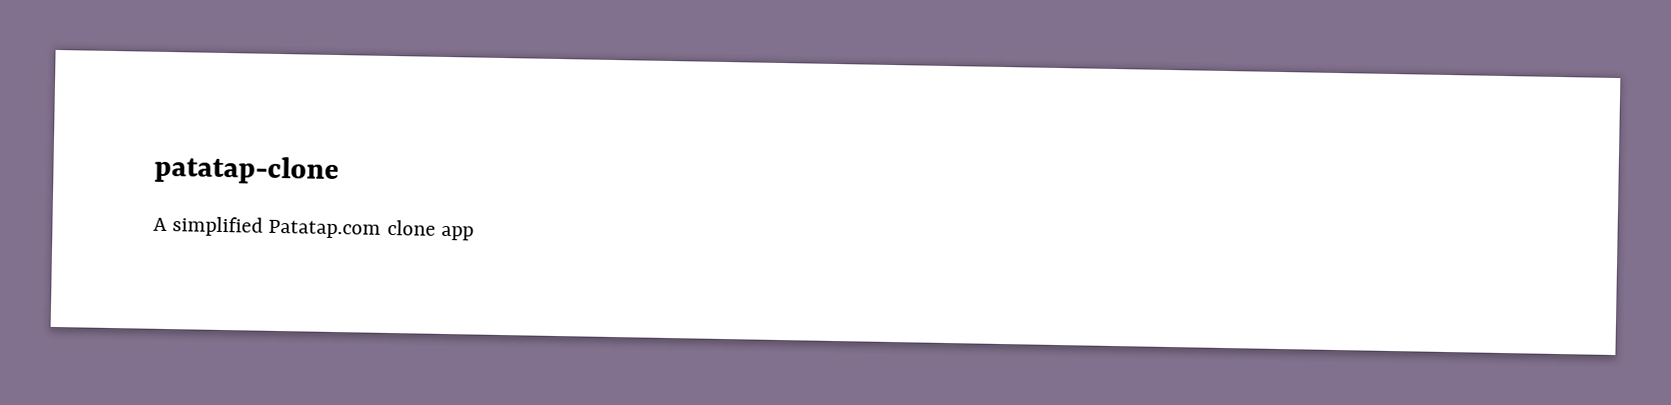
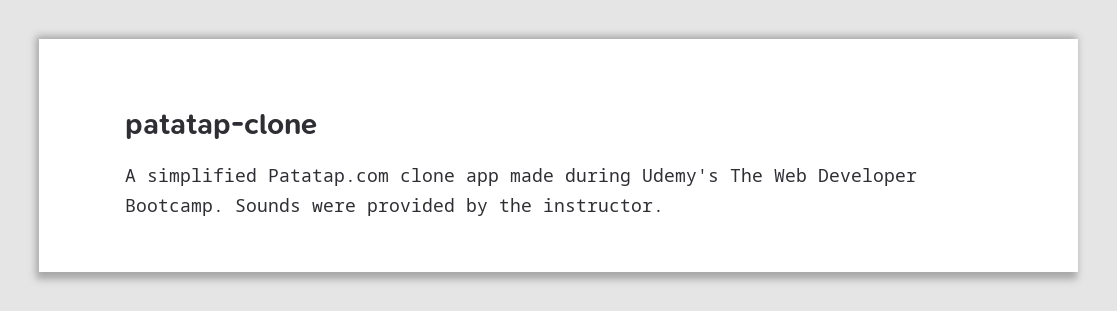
(474, 233) none -> [510,168,917,186] [125,198,664,216] made during Udemy's The Web Developer Bootcamp. Sounds were provided by the instructor.

